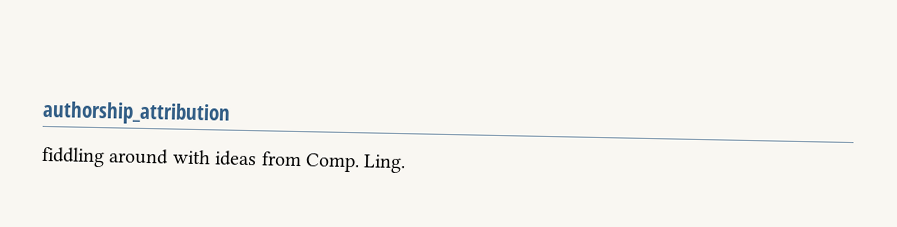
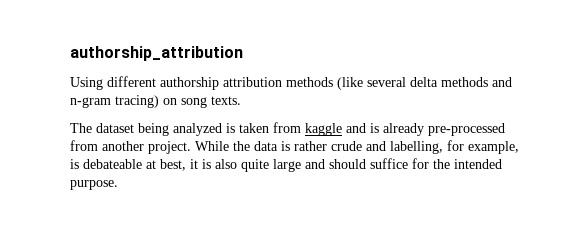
[41,146,407,174] fiddling around with ideas from Comp. Ling. -> [70,76,512,90] [70,95,241,108] [70,122,505,136] [70,140,519,154] [70,158,502,172] [70,180,118,190] Using different authorship attribution methods (like several delta methods and n-gram tracing) on song texts. // The dataset being analyzed is taken from kaggle and is already pre-processed from another project. While the data is rather crude and labelling, for example, is debateable at best, it is also quite large and should suffice for the intended purpose.

